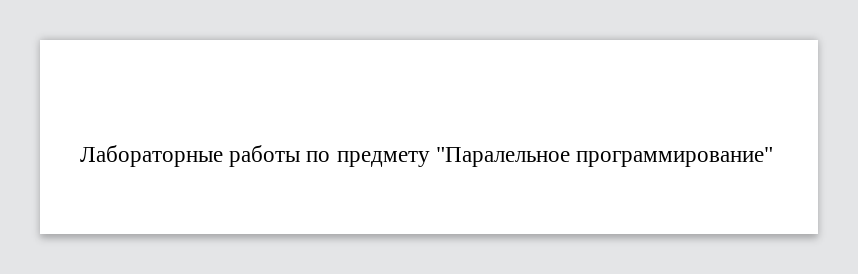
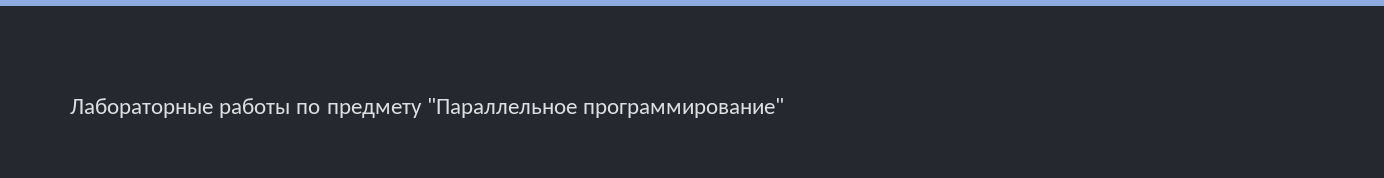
[435,147,570,167] "Паралельное -> [426,98,577,118] "Параллельное

